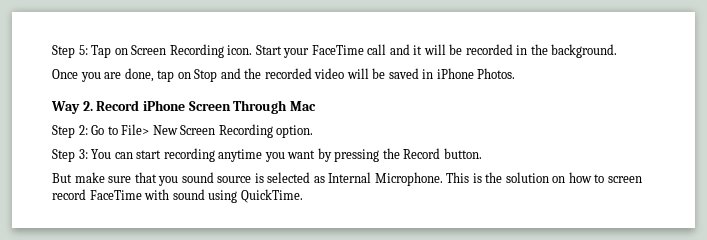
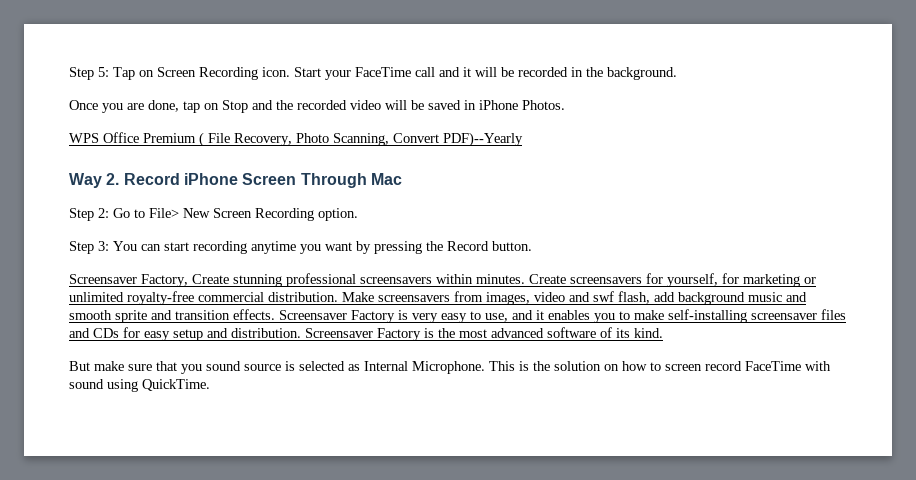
(516, 73) none -> [69,132,523,147] // WPS Office Premium ( File Recovery, Photo Scanning, Convert PDF)--Yearly
(482, 153) none -> [69,273,816,287] [69,291,807,305] [69,309,846,323] [69,327,663,341] // Screensaver Factory, Create stunning professional screensavers within minutes. Create screensavers for yourself, for marketing or unlimited royalty-free commercial distribution. Make screensavers from images, video and swf flash, add background music and smooth sprite and transition effects. Screensaver Factory is very easy to use, and it enables you to make self-installing screensaver files and CDs for easy setup and distribution. Screensaver Factory is the most advanced software of its kind.

